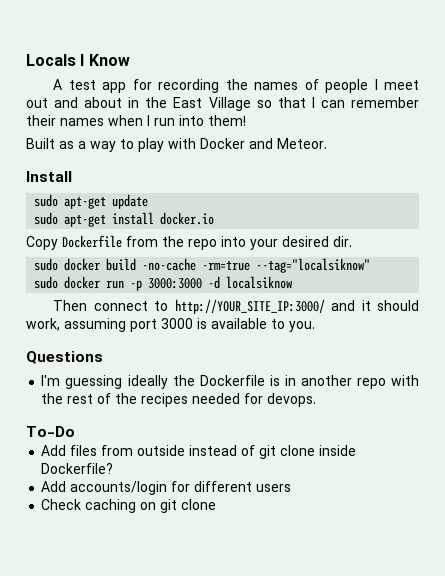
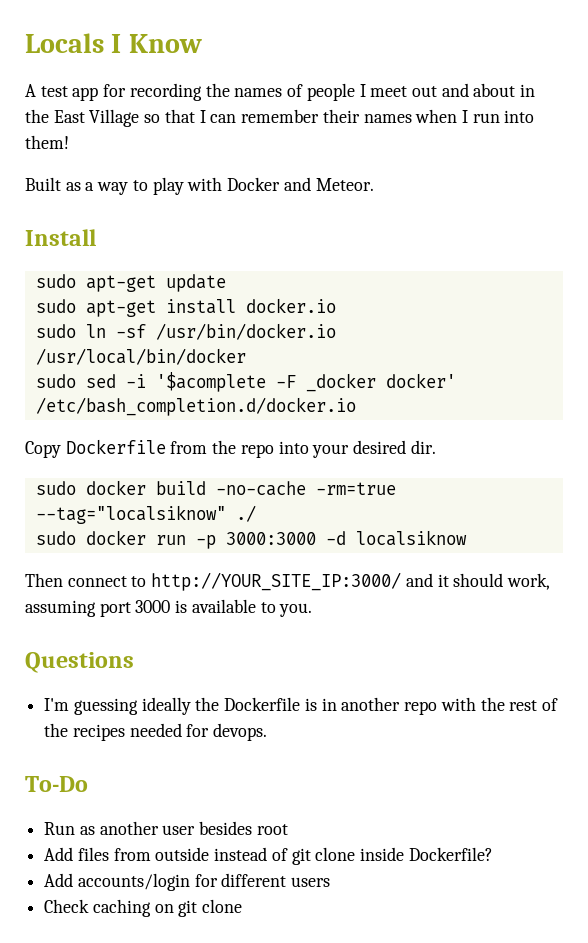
(215, 218) none -> [35,323,336,340] [35,348,246,365] [35,372,456,392] [35,397,356,416] // sudo ln -sf /usr/bin/docker.io /usr/local/bin/docker // sudo sed -i '$acomplete -F _docker docker' /etc/bash_completion.d/docker.io
(371, 265) none -> [235,505,256,522] ./
(75, 431) none -> [44,821,288,835] // Run as another user besides root

